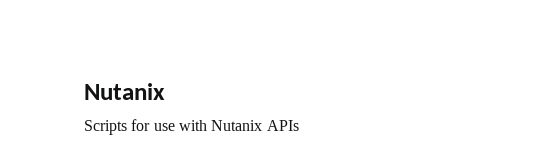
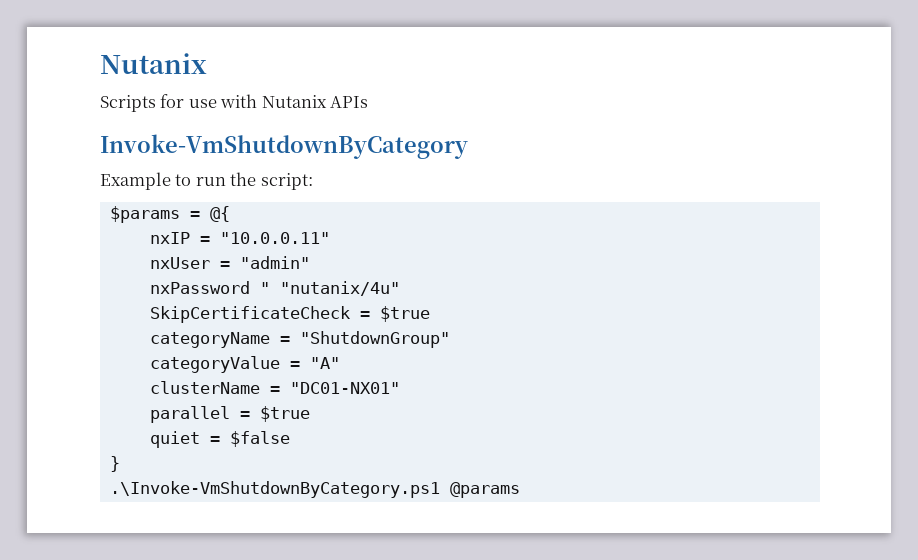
(299, 125) none -> [100,134,468,159] [100,172,313,190] [109,206,230,223] [149,232,330,244] [149,256,310,269] [149,281,400,296] [149,306,430,323] [149,331,450,348] [149,356,340,373] [149,381,400,394] [149,406,310,423] [149,431,290,448] [109,456,120,472] [109,481,520,498] // Invoke-VmShutdownByCategory // Example to run the script: // $params = @{ // nxIP = "10.0.0.11" // nxUser = "admin" // nxPassword " "nutanix/4u" // SkipCertificateCheck = $true // categoryName = "ShutdownGroup" // categoryValue = "A" // clusterName = "DC01-NX01" // parallel = $true // quiet = $false // } // .\Invoke-VmShutdownByCategory.ps1 @params

